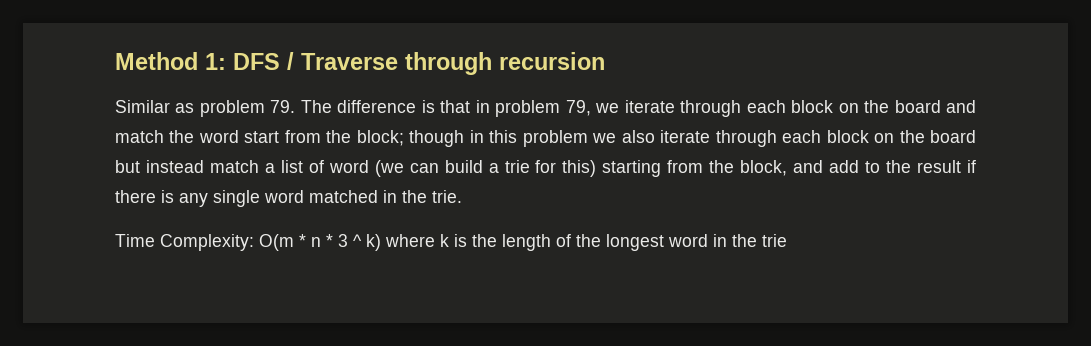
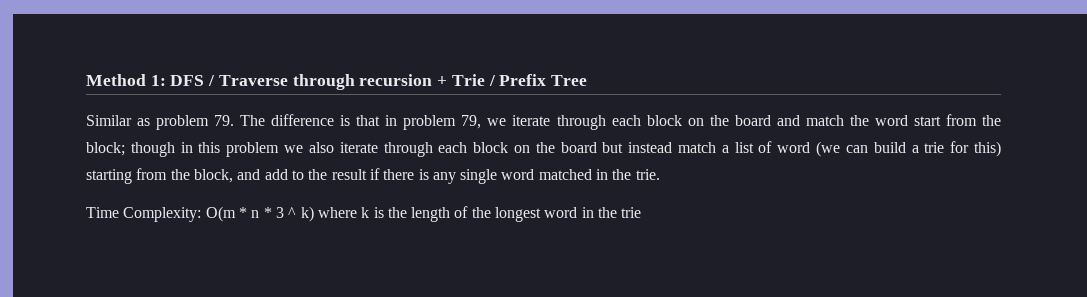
(605, 61) none -> [437,74,587,86] + Trie / Prefix Tree

